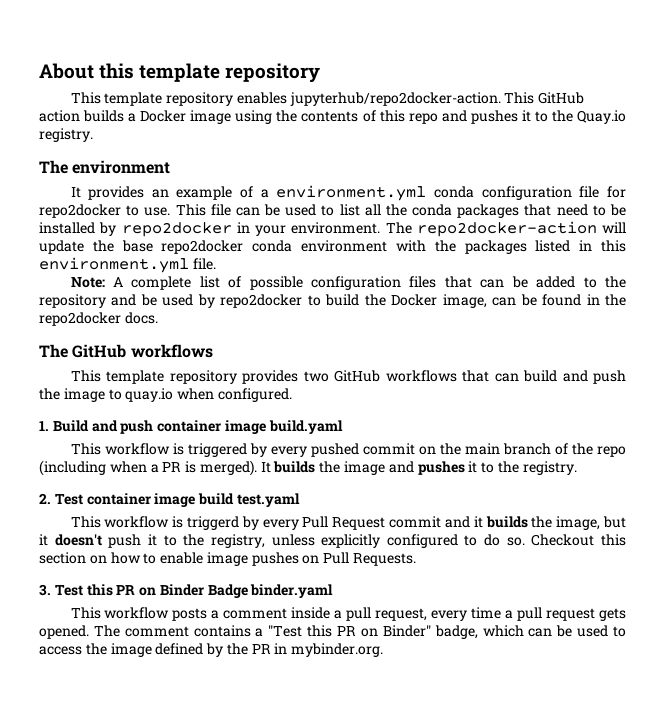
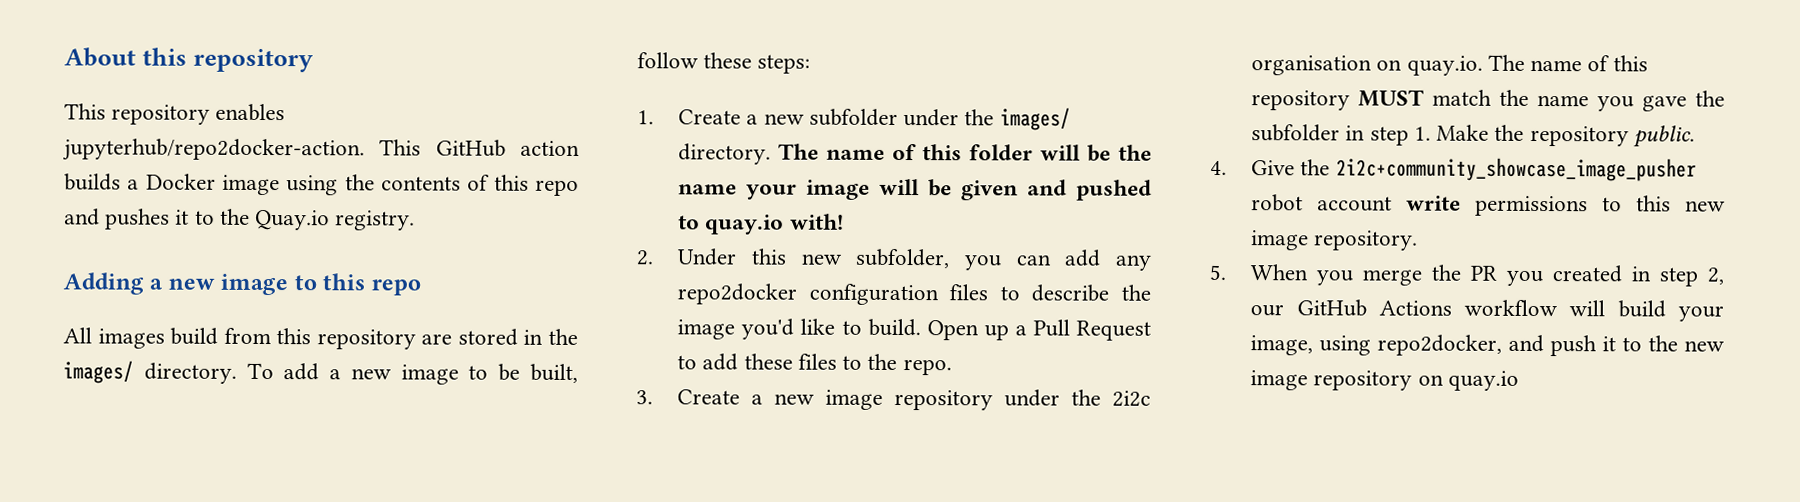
[139,63,221,82] template -> (187, 56) none
[104,92,163,106] template -> (106, 111) none
[39,160,171,174] [70,185,626,201] [39,204,626,218] [39,221,626,237] [39,240,626,254] [39,257,216,273] [70,276,626,290] [39,294,626,308] [39,312,158,326] [39,344,213,358] [70,370,626,384] [39,388,292,402] [39,420,343,434] [70,443,626,457] [39,460,577,476] [39,493,300,507] [70,516,626,530] [39,534,626,548] [39,552,417,566] [39,584,334,598] [70,607,626,621] [39,625,627,639] [39,643,384,657] The environment // It provides an example of a environment.yml conda configuration file for repo2docker to use. This file can be used to list all the conda packages that need to be installed by repo2docker in your environment. The repo2docker-action will update the base repo2docker conda environment with the packages listed in this environment.yml file. // Note: A complete list of possible configuration files that can be added to the repository and be used by repo2docker to build the Docker image, can be found in the repo2docker docs. // The GitHub workflows // This template repository provides two GitHub workflows that can build and push the image to quay.io when configured. // 1. Build and push container image build.yaml // This workflow is triggered by every pushed commit on the main branch of the repo (including when a PR is merged). It builds the image and pushes it to the registry. // 2. Test container image build test.yaml // This workflow is triggerd by every Pull Request commit and it builds the image, but it doesn't push it to the registry, unless explicitly configured to do so. Checkout this section on how to enable image pushes on Pull Requests. // 3. Test this PR on Binder Badge binder.yaml // This workflow posts a comment inside a pull request, every time a pull request gets opened. The comment contains a "Test this PR on Binder" badge, which can be used to access the image defined by the PR in mybinder.org. -> [63,272,421,296] [63,327,578,350] [63,360,578,385] [637,52,811,74] [637,107,1071,131] [678,143,1152,165] [678,178,1152,201] [678,213,844,235] [636,248,1151,271] [677,283,1151,306] [677,318,1151,341] [677,353,952,376] [636,389,1151,411] [1251,54,1648,76] [1251,89,1725,112] [1251,124,1695,148] [1210,157,1697,182] [1251,194,1726,217] [1251,230,1419,251] [1209,264,1724,287] [1250,299,1724,322] [1250,334,1725,357] [1250,370,1519,391] Adding a new image to this repo // All images build from this repository are stored in the images/ directory. To add a new image to be built, follow these steps: // 1. Create a new subfolder under the images/ directory. The name of this folder will be the name your image will be given and pushed to quay.io with! // 2. Under this new subfolder, you can add any repo2docker configuration files to describe the image you'd like to build. Open up a Pull Request to add these files to the repo. // 3. Create a new image repository under the 2i2c organisation on quay.io. The name of this repository MUST match the name you gave the subfolder in step 1. Make the repository public. // 4. Give the 2i2c+community_showcase_image_pusher robot account write permissions to this new image repository. // 5. When you merge the PR you created in step 2, our GitHub Actions workflow will build your image, using repo2docker, and push it to the new image repository on quay.io

